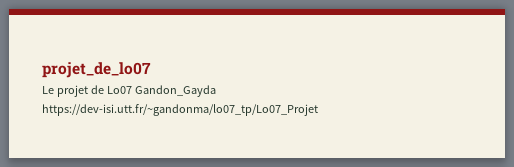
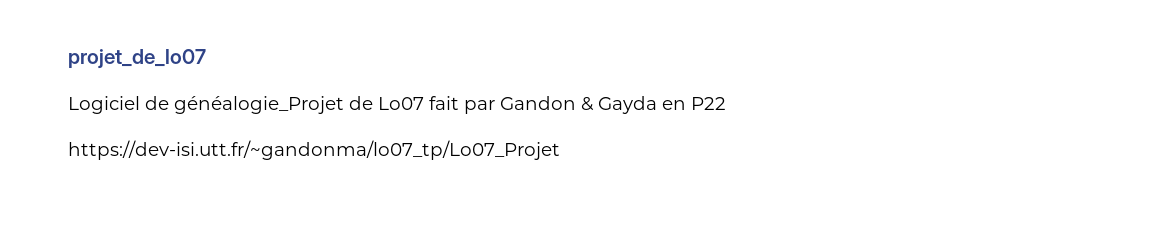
[42,85,216,97] Le projet de Lo07 Gandon_Gayda -> [68,96,726,114] Logiciel de généalogie_Projet de Lo07 fait par Gandon & Gayda en P22

